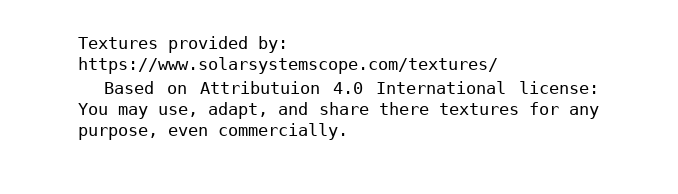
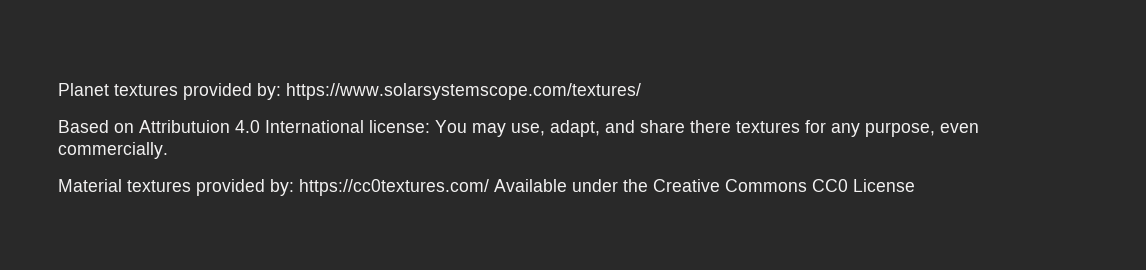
[78,37,158,49] Textures -> [58,83,178,96] Planet textures
(348, 131) none -> [58,179,915,196] // Material textures provided by: https://cc0textures.com/ Available under the Creative Commons CC0 License

